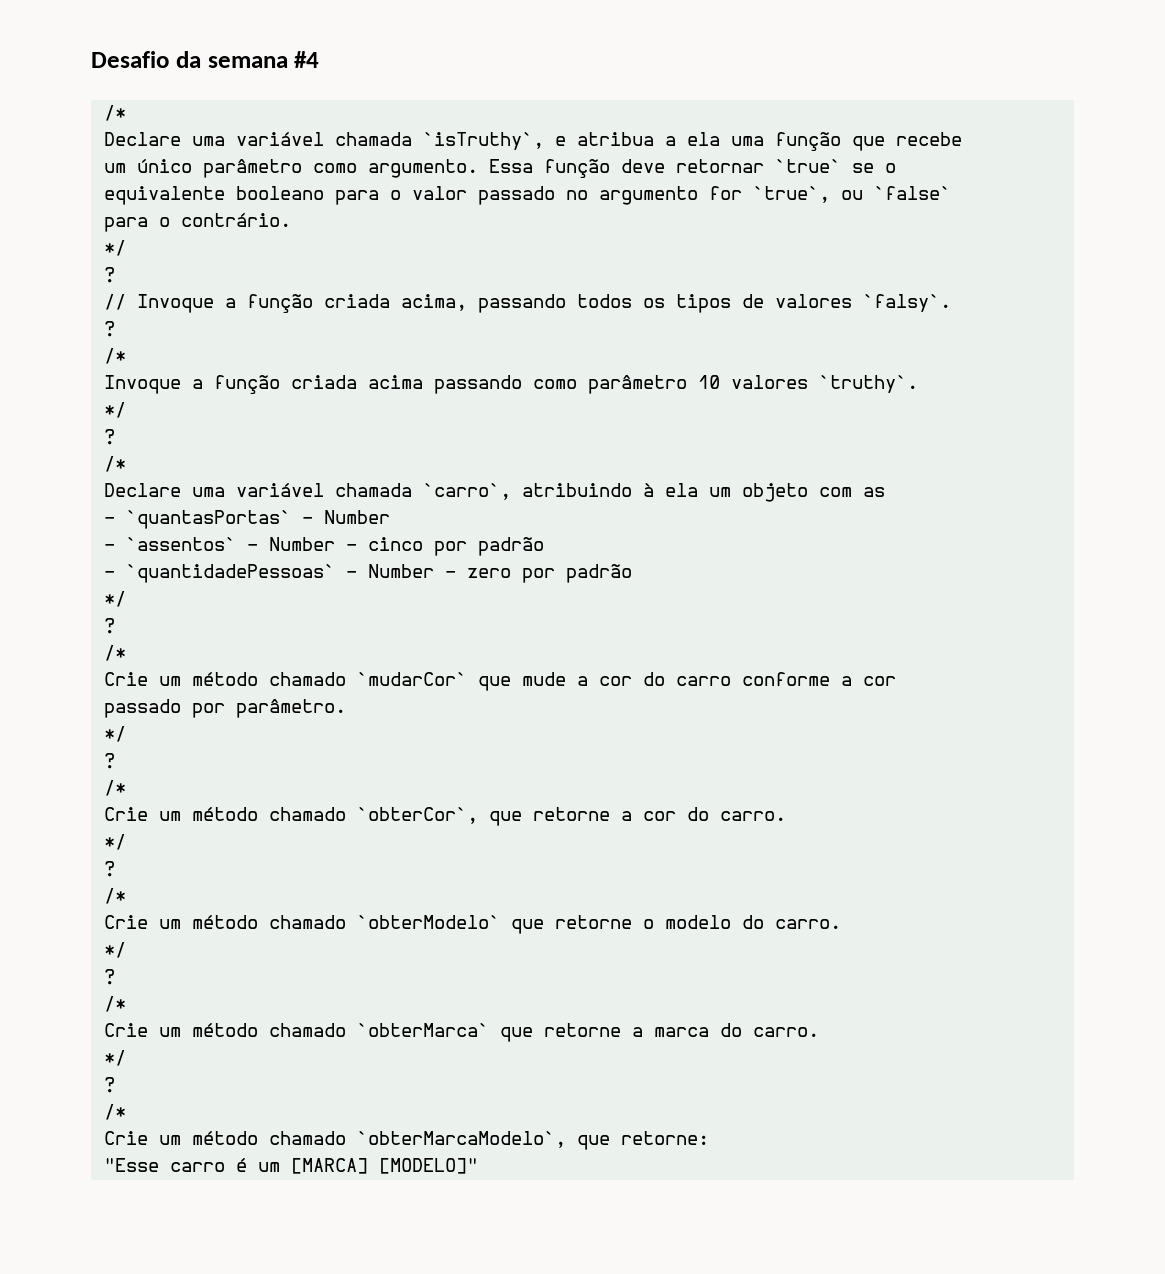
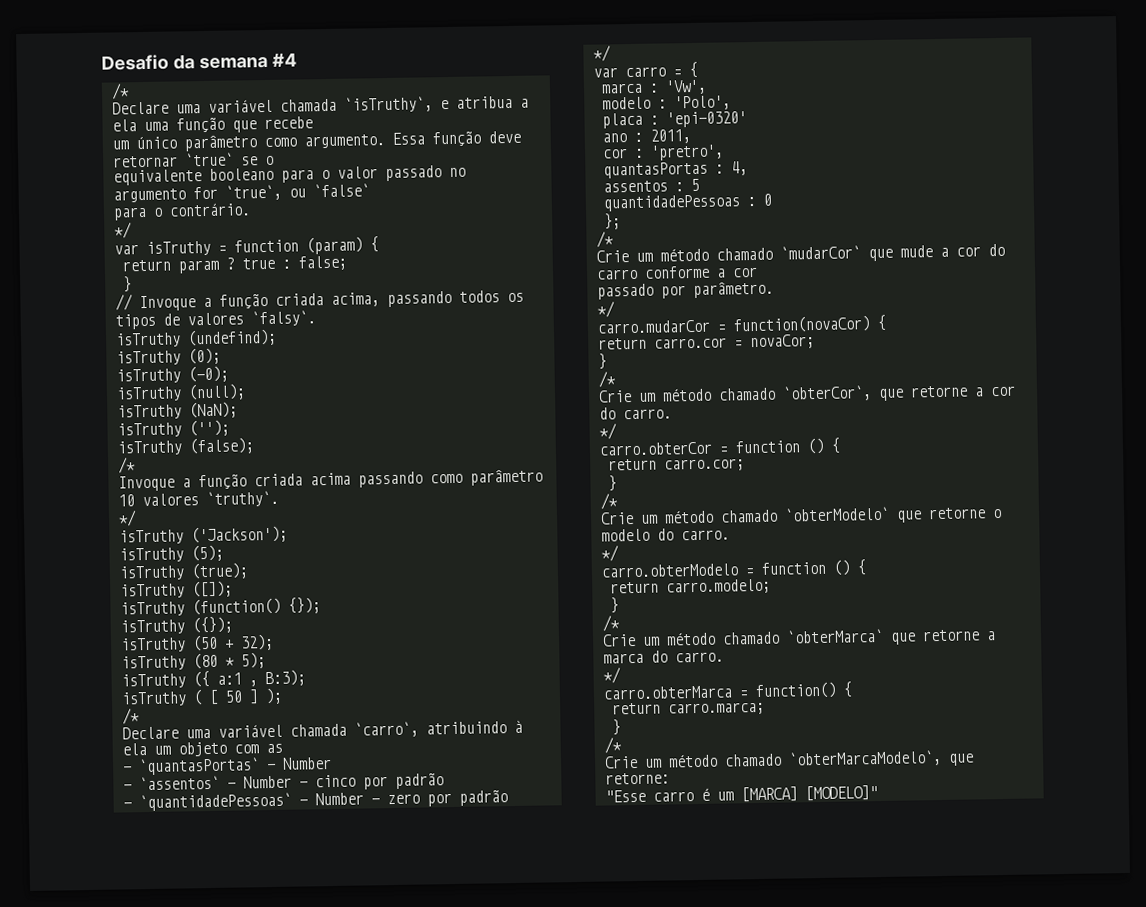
[103,267,115,283] ? -> [113,236,379,256] [121,255,347,274] [122,276,132,293] var isTruthy = function (param) { // return param ? true : false; // }
[103,321,115,337] ? -> [114,328,277,348] [115,347,221,366] [115,365,229,384] [115,383,246,402] [116,401,238,420] [116,419,230,438] [116,437,254,456] isTruthy (undefind); // isTruthy (0); // isTruthy (-0); // isTruthy (null); // isTruthy (NaN); // isTruthy (''); // isTruthy (false);
[103,429,115,445] ? -> [118,525,288,545] [118,544,224,563] [118,562,249,581] [119,580,233,599] [119,597,321,617] [119,616,233,635] [119,633,274,653] [120,652,266,671] [120,669,306,689] [120,687,283,707] isTruthy ('Jackson'); // isTruthy (5); // isTruthy (true); // isTruthy ([]); // isTruthy (function() {}); // isTruthy ({}); // isTruthy (50 + 32); // isTruthy (80 * 5); // isTruthy ({ a:1 , B:3); // isTruthy ( [ 50 ] );
[103,618,115,634] ? -> [592,61,698,79] [600,79,707,95] [601,95,731,111] [601,111,747,129] [601,129,691,144] [601,144,724,161] [602,161,748,179] [602,178,700,193] [602,193,772,212] [603,213,621,230] var carro = { // marca : 'Vw', // modelo : 'Polo', // placa : 'epi-0320' // ano : 2011, // cor : 'pretro', // quantasPortas : 4, // assentos : 5 // quantidadePessoas : 0 // };
[103,753,115,769] ? -> [596,314,887,334] [597,334,815,350] [597,353,607,370] carro.mudarCor = function(novaCor) { // return carro.cor = novaCor; // }
[103,861,115,877] ? -> [598,437,841,456] [607,458,745,472] [607,475,617,492] carro.obterCor = function () { // return carro.cor; // }
[103,969,115,985] ? -> [600,559,867,578] [609,578,771,595] [609,597,619,614] carro.obterModelo = function () { // return carro.modelo; // }
[103,1077,115,1093] ? -> [602,681,853,700] [611,701,765,716] [611,719,621,736] carro.obterMarca = function() { // return carro.marca; // }

